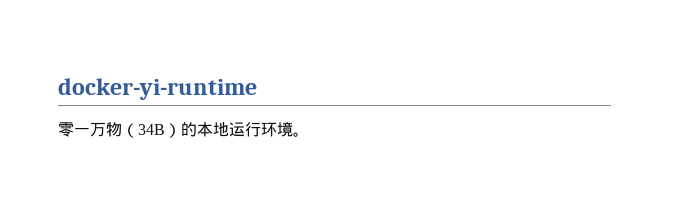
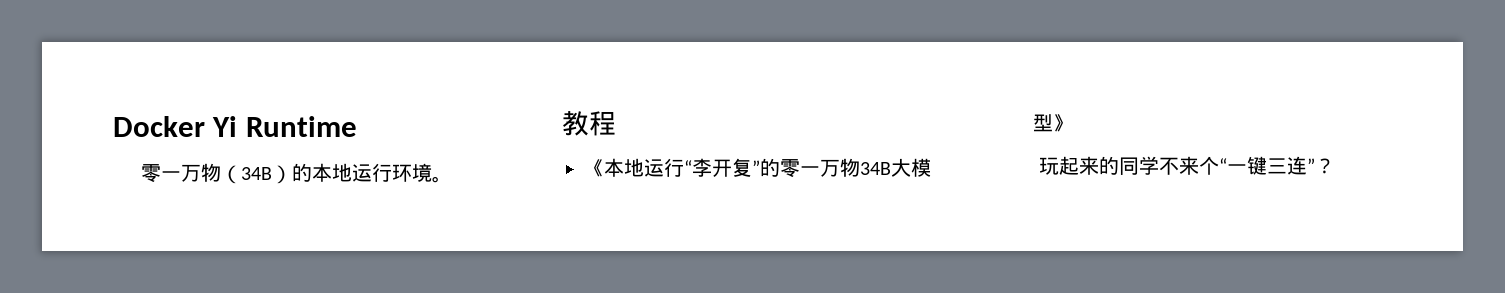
[58,78,257,100] docker-yi-runtime -> [113,116,357,137] Docker Yi Runtime
(309, 134) none -> [562,111,616,136] [584,158,931,178] [1033,114,1073,132] [1038,156,1335,175] // 教程 // 《本地运行“李开复”的零一万物34B大模型》 // 玩起来的同学不来个“一键三连”？

